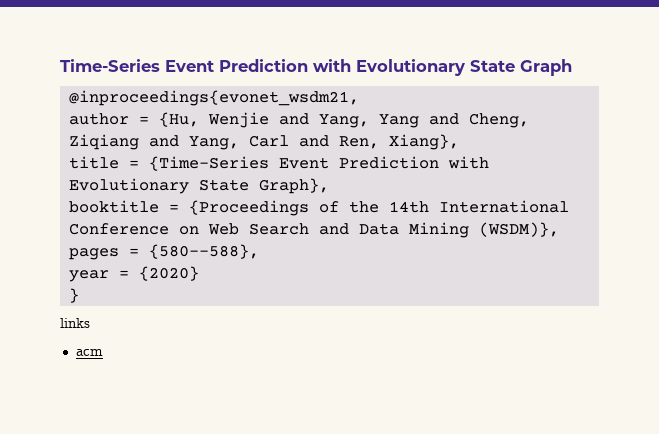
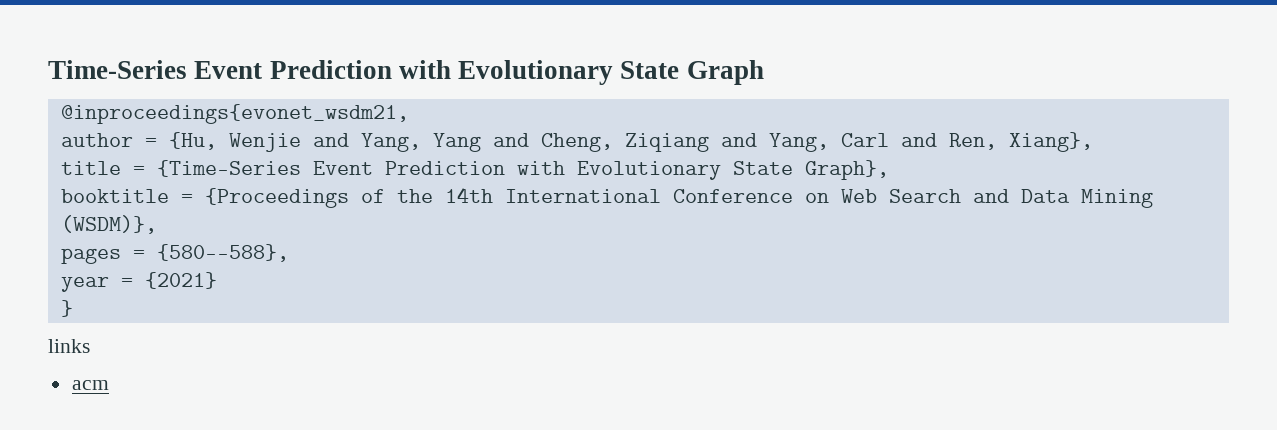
[138,266,199,281] {2020} -> [144,272,217,289] {2021}

